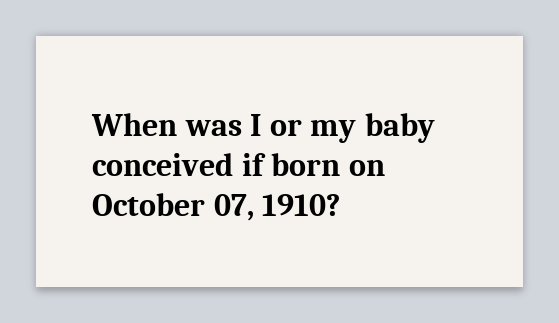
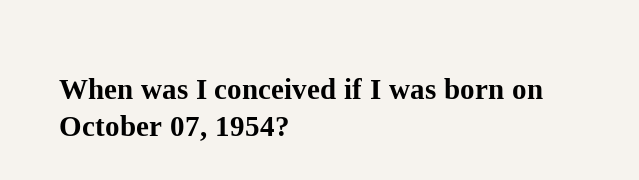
[269,113,435,143] [92,153,266,176] or my baby conceived if -> [214,78,436,99] conceived if I was
[262,194,341,216] 1910? -> [214,117,290,136] 1954?

